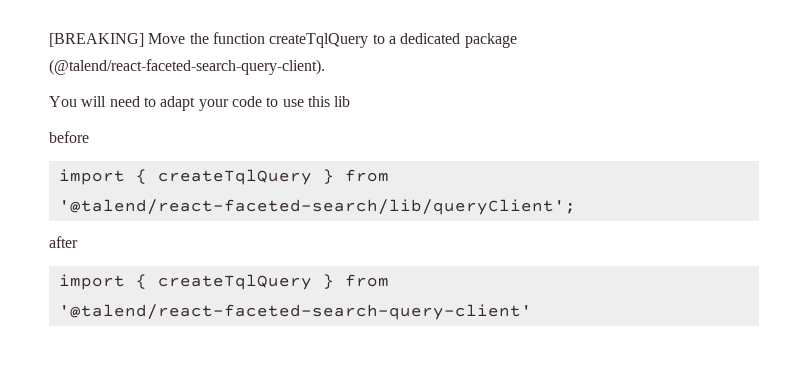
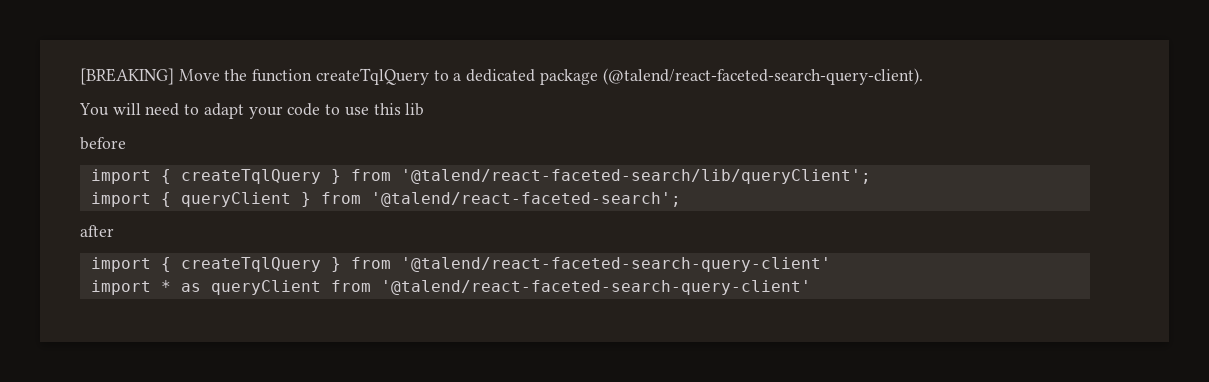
(576, 207) none -> [90,192,681,207] // import { queryClient } from '@talend/react-faceted-search';
(532, 312) none -> [90,280,811,295] // import * as queryClient from '@talend/react-faceted-search-query-client'

